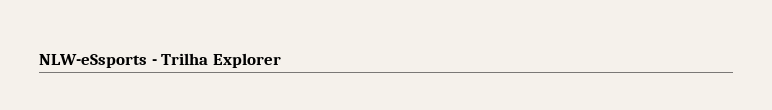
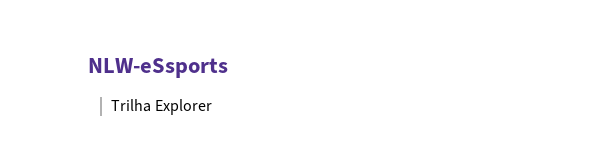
[151,59,157,65] - -> (228, 68) //

